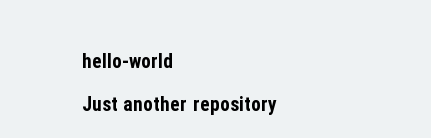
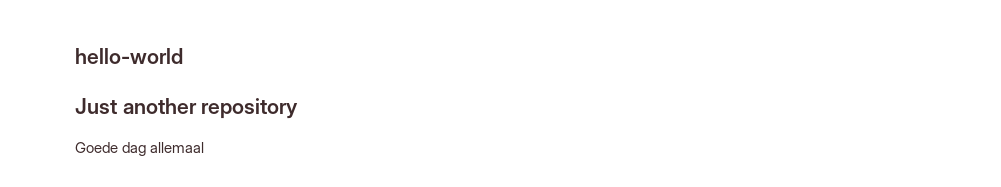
(277, 105) none -> [75,142,205,156] // Goede dag allemaal

